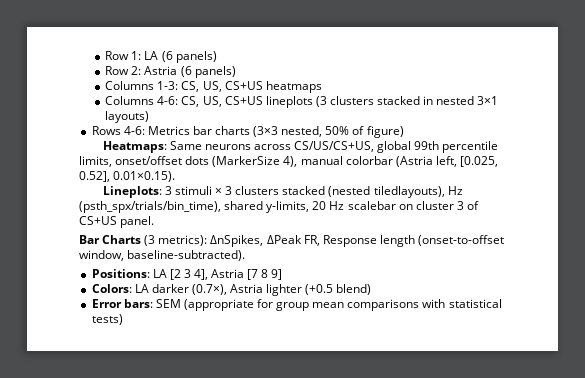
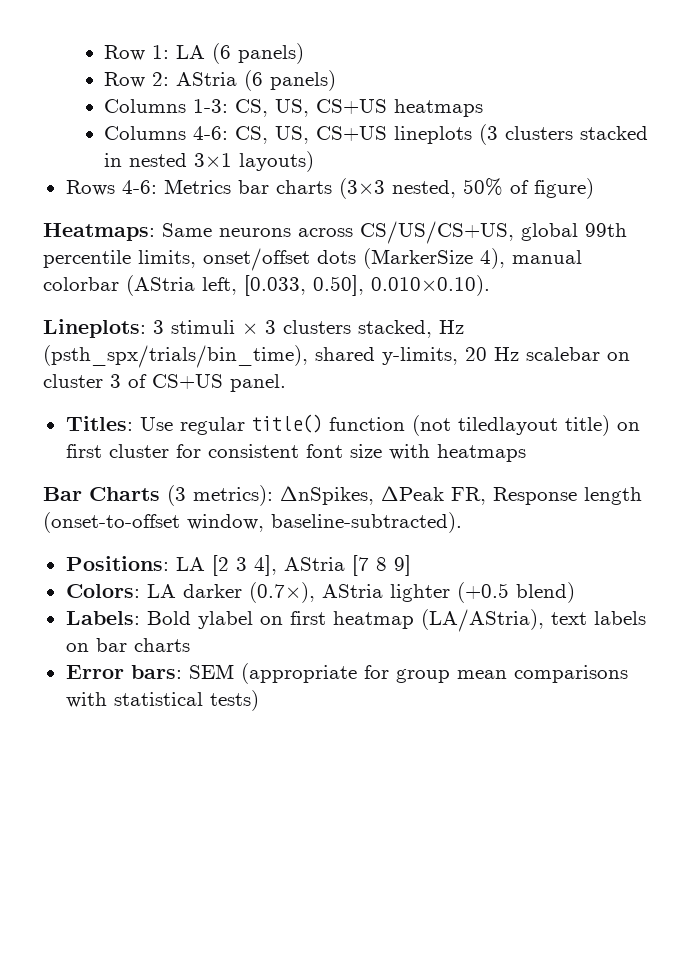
[144,66,178,75] Astria -> [176,72,238,86] AStria
[395,156,498,167] [79,171,176,182] (Astria left, [0.025, 0.52], 0.01×0.15). -> [126,275,490,296] (AStria left, [0.033, 0.50], 0.010×0.10).
[282,186,445,198] stacked (nested tiledlayouts), -> [358,320,432,338] stacked,
(155, 222) none -> [65,414,640,436] [65,444,526,462] // Titles: Use regular title() function (not tiledlayout title) on first cluster for consistent font size with heatmaps
[211,269,245,278] Astria -> [283,557,345,571] AStria
[230,284,264,293] Astria -> [321,584,383,598] AStria
(372, 289) none -> [65,609,646,632] [65,638,190,652] // Labels: Bold ylabel on first heatmap (LA/AStria), text labels on bar charts

